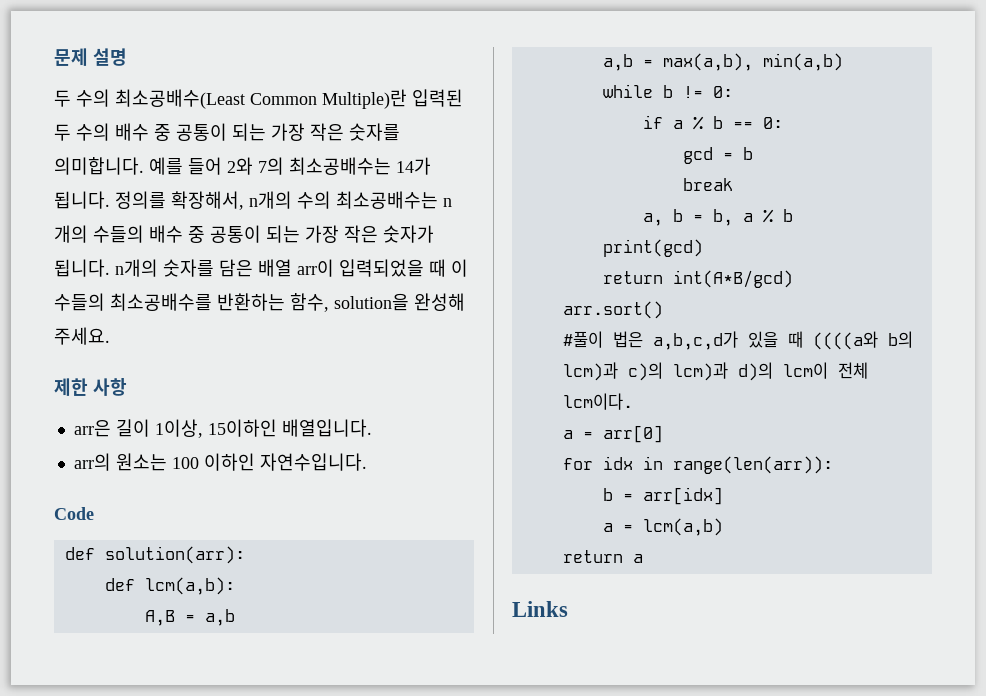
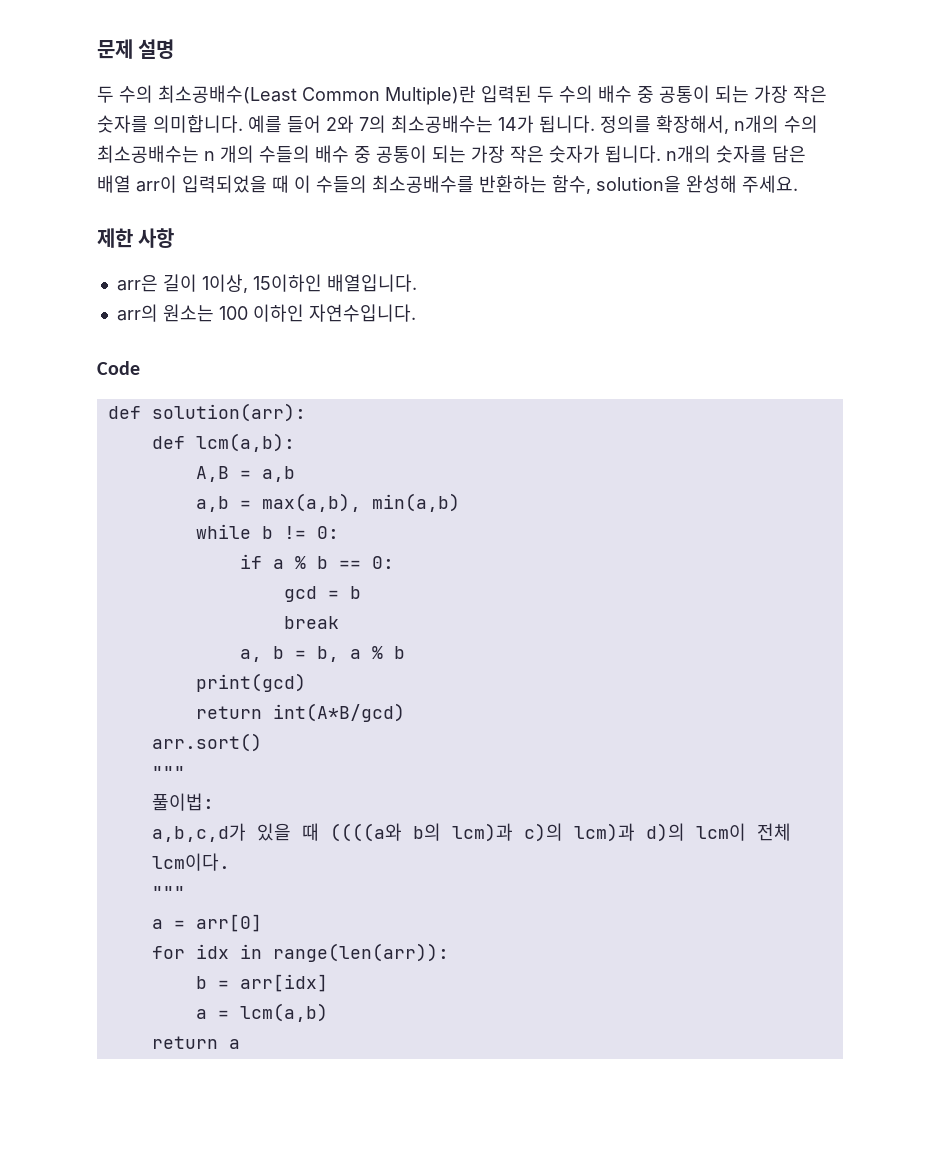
[562,331,643,348] #풀이 법은 -> [151,766,185,779] [151,793,214,811] """ // 풀이법: //
(633, 401) none -> [151,886,185,899] // """
[512,601,568,617] // Links -> (240, 1044) none

